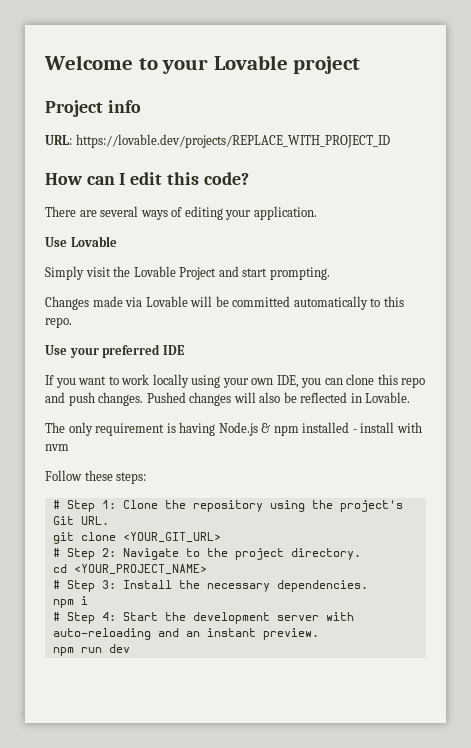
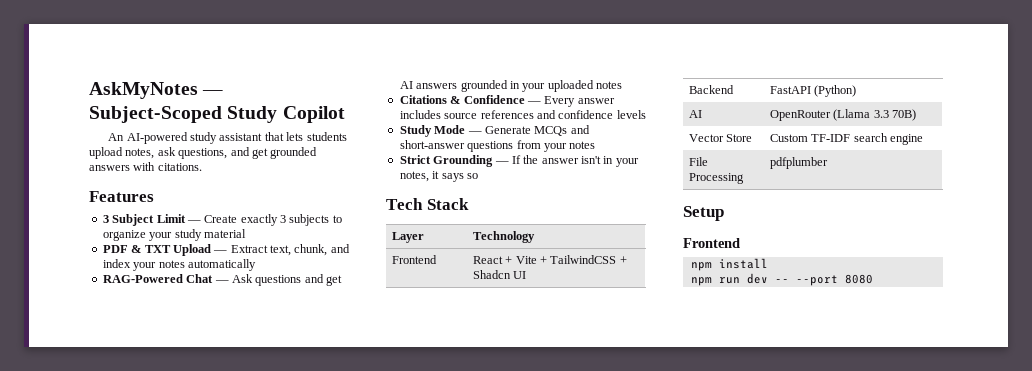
[44,55,361,74] [45,100,141,117] [45,134,390,148] [45,172,249,185] [45,206,317,220] [45,236,117,247] [45,266,330,280] [45,296,404,310] [45,317,72,328] [45,344,184,358] [45,374,426,388] [45,392,411,406] [45,422,422,436] [45,444,69,451] [45,470,147,484] [52,500,403,512] [52,516,109,525] [52,532,221,544] [52,548,361,560] [52,564,207,575] [52,580,368,592] [52,596,88,608] [52,612,354,624] [52,628,319,640] Welcome to your Lovable project // Project info // URL: https://lovable.dev/projects/REPLACE_WITH_PROJECT_ID // How can I edit this code? // There are several ways of editing your application. // Use Lovable // Simply visit the Lovable Project and start prompting. // Changes made via Lovable will be committed automatically to this repo. // Use your preferred IDE // If you want to work locally using your own IDE, you can clone this repo and push changes. Pushed changes will also be reflected in Lovable. // The only requirement is having Node.js & npm installed - install with nvm // Follow these steps: // # Step 1: Clone the repository using the project's Git URL. // git clone <YOUR_GIT_URL> // # Step 2: Navigate to the project directory. // cd <YOUR_PROJECT_NAME> // # Step 3: Install the necessary dependencies. // npm i // # Step 4: Start the development server with auto-reloading and an instant preview. -> [89,82,224,99] [89,106,345,123] [108,132,347,144] [89,147,318,159] [89,162,202,171] [89,191,154,202] [102,214,342,226] [102,229,246,241] [102,244,350,256] [102,259,256,271] [102,274,342,286] [399,80,622,92] [399,95,615,107] [399,110,646,119] [399,125,590,137] [399,140,596,152] [399,155,639,167] [399,171,478,182] [386,198,469,210] [391,232,424,243] [472,231,535,243] [391,255,437,264] [472,255,627,264] [472,270,527,279] [688,85,734,94] [769,85,857,97] [688,110,702,118] [769,109,917,121] [688,134,753,142] [769,133,924,145] [688,157,708,166] [688,173,744,184] [769,157,828,169] [683,206,724,221] [683,238,740,248] [690,258,768,271] AskMyNotes — Subject-Scoped Study Copilot // An AI-powered study assistant that lets students upload notes, ask questions, and get grounded answers with citations. // Features // 3 Subject Limit — Create exactly 3 subjects to organize your study material // PDF & TXT Upload — Extract text, chunk, and index your notes automatically // RAG-Powered Chat — Ask questions and get AI answers grounded in your uploaded notes // Citations & Confidence — Every answer includes source references and confidence levels // Study Mode — Generate MCQs and short-answer questions from your notes // Strict Grounding — If the answer isn't in your notes, it says so // Tech Stack // Layer | Technology // Frontend | React + Vite + TailwindCSS + Shadcn UI // Backend | FastAPI (Python) // AI | OpenRouter (Llama 3.3 70B) // Vector Store | Custom TF-IDF search engine // File Processing | pdfplumber // Setup // Frontend // npm install
(130, 648) none -> [774,274,873,286] -- --port 8080

